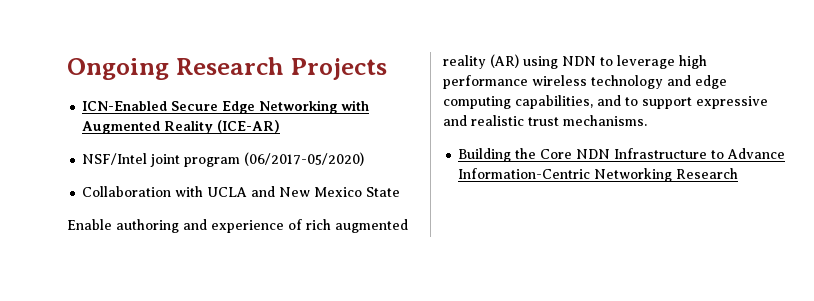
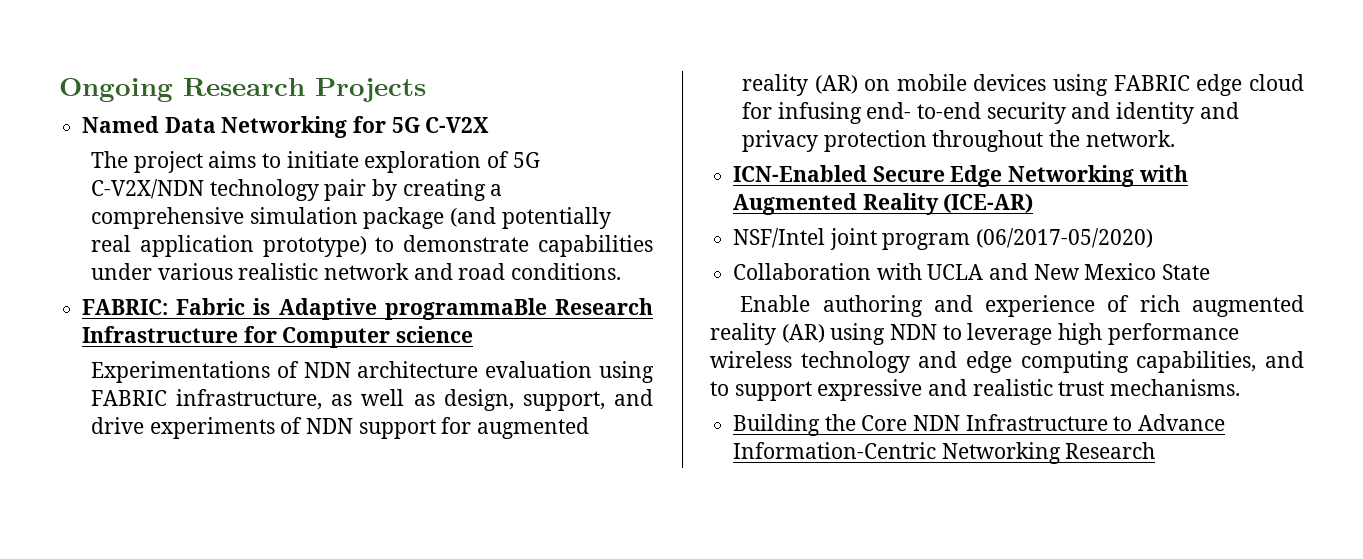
(387, 69) none -> [82,116,490,138] [90,151,540,173] [90,179,503,201] [90,207,611,229] [90,235,653,257] [90,263,621,280] [82,298,653,320] [82,326,474,348] [90,361,654,383] [90,389,653,411] [90,417,589,439] [741,74,1304,96] [741,102,1239,124] [741,130,1175,152] // Named Data Networking for 5G C-V2X // The project aims to initiate exploration of 5G C-V2X/NDN technology pair by creating a comprehensive simulation package (and potentially real application prototype) to demonstrate capabilities under various realistic network and road conditions. // FABRIC: Fabric is Adaptive programmaBle Research Infrastructure for Computer science // Experimentations of NDN architecture evaluation using FABRIC infrastructure, as well as design, support, and drive experiments of NDN support for augmented reality (AR) on mobile devices using FABRIC edge cloud for infusing end- to-end security and identity and privacy protection throughout the network.

